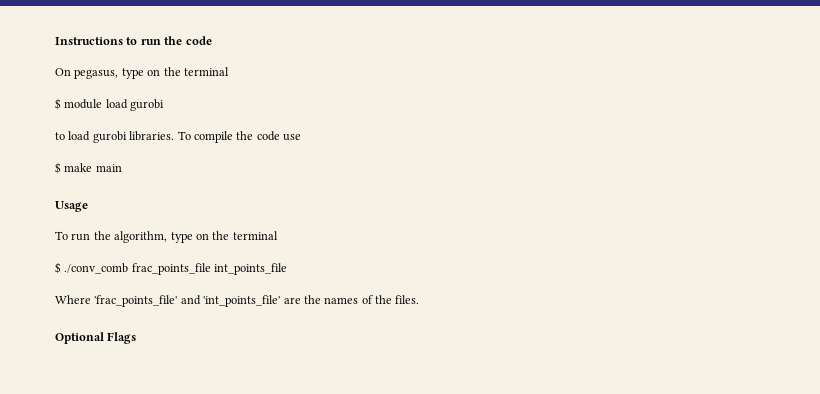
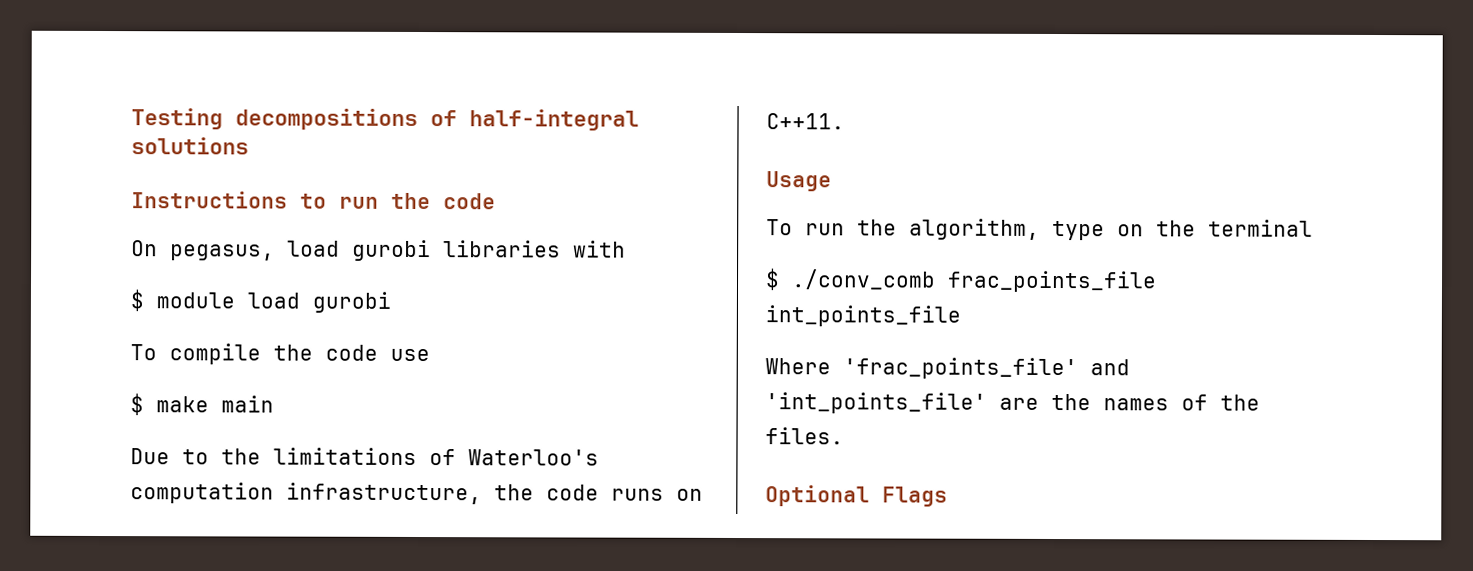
(55, 41) none -> [131,108,639,131] [131,137,249,155] Testing decompositions of half-integral solutions //
[121,67,229,79] type on the terminal -> [287,239,626,262] load gurobi libraries with
[55,131,175,143] to load gurobi libraries. -> (391, 302) none
(122, 168) none -> [130,447,599,466] [130,482,703,505] [766,113,845,130] // Due to the limitations of Waterloo's computation infrastructure, the code runs on C++11.

